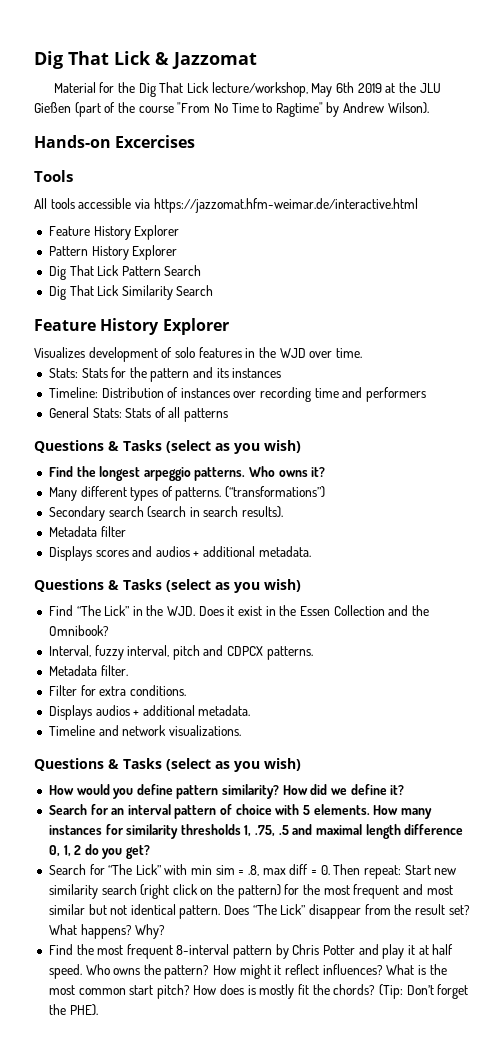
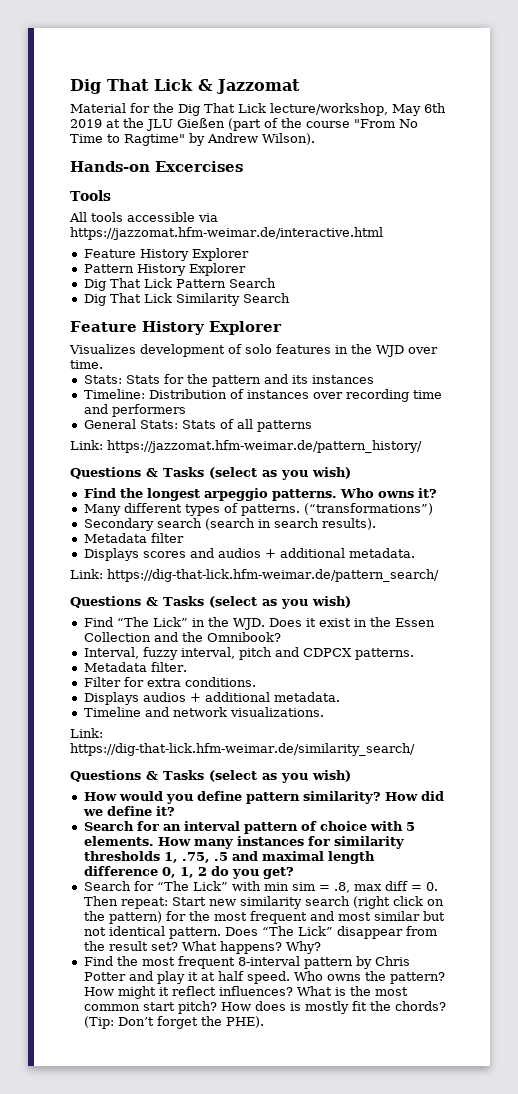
(229, 415) none -> [70,440,422,453] // Link: https://jazzomat.hfm-weimar.de/pattern_history/
(311, 551) none -> [70,569,439,582] // Link: https://dig-that-lick.hfm-weimar.de/pattern_search/
(241, 730) none -> [70,728,103,738] [70,743,415,756] // Link: https://dig-that-lick.hfm-weimar.de/similarity_search/

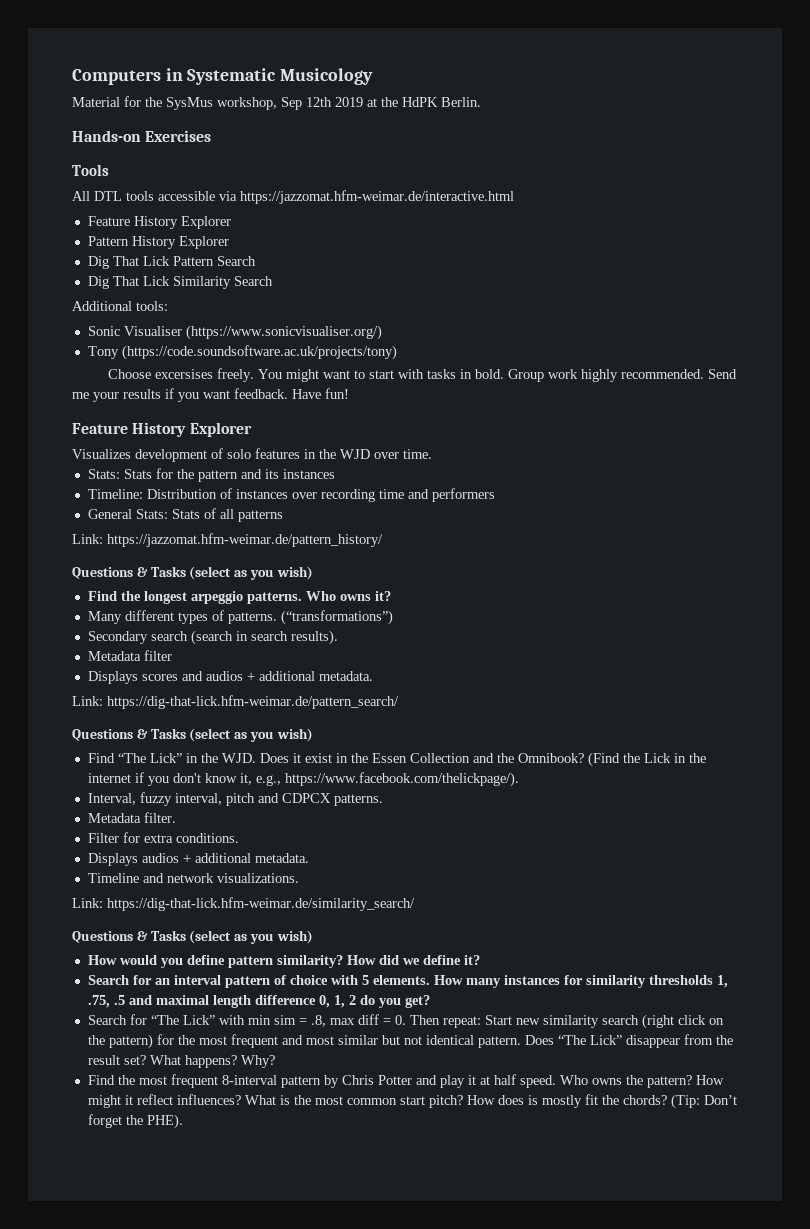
[70,79,300,94] [70,103,446,116] [70,118,418,131] [70,133,315,146] Dig That Lick & Jazzomat // Material for the Dig That Lick lecture/workshop, May 6th 2019 at the JLU Gießen (part of the course "From No Time to Ragtime" by Andrew Wilson). -> [72,68,374,85] [72,96,481,110] Computers in Systematic Musicology // Material for the SysMus workshop, Sep 12th 2019 at the HdPK Berlin.
[155,161,243,172] Excercises -> [145,130,212,142] Exercises
(87, 217) none -> [94,191,122,201] DTL
(290, 298) none -> [72,301,168,311] [87,325,382,340] [87,345,397,360] [107,368,737,382] [72,388,349,402] // Additional tools: // Sonic Visualiser (https://www.sonicvisualiser.org/) // Tony (https://code.soundsoftware.ac.uk/projects/tony) // Choose excersises freely. You might want to start with tasks in bold. Group work highly recommended. Send me your results if you want feedback. Have fun!
(281, 637) none -> [587,752,706,767] [87,772,519,787] (Find the Lick in the internet if you don't know it, e.g., https://www.facebook.com/thelickpage/).

